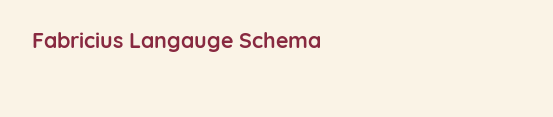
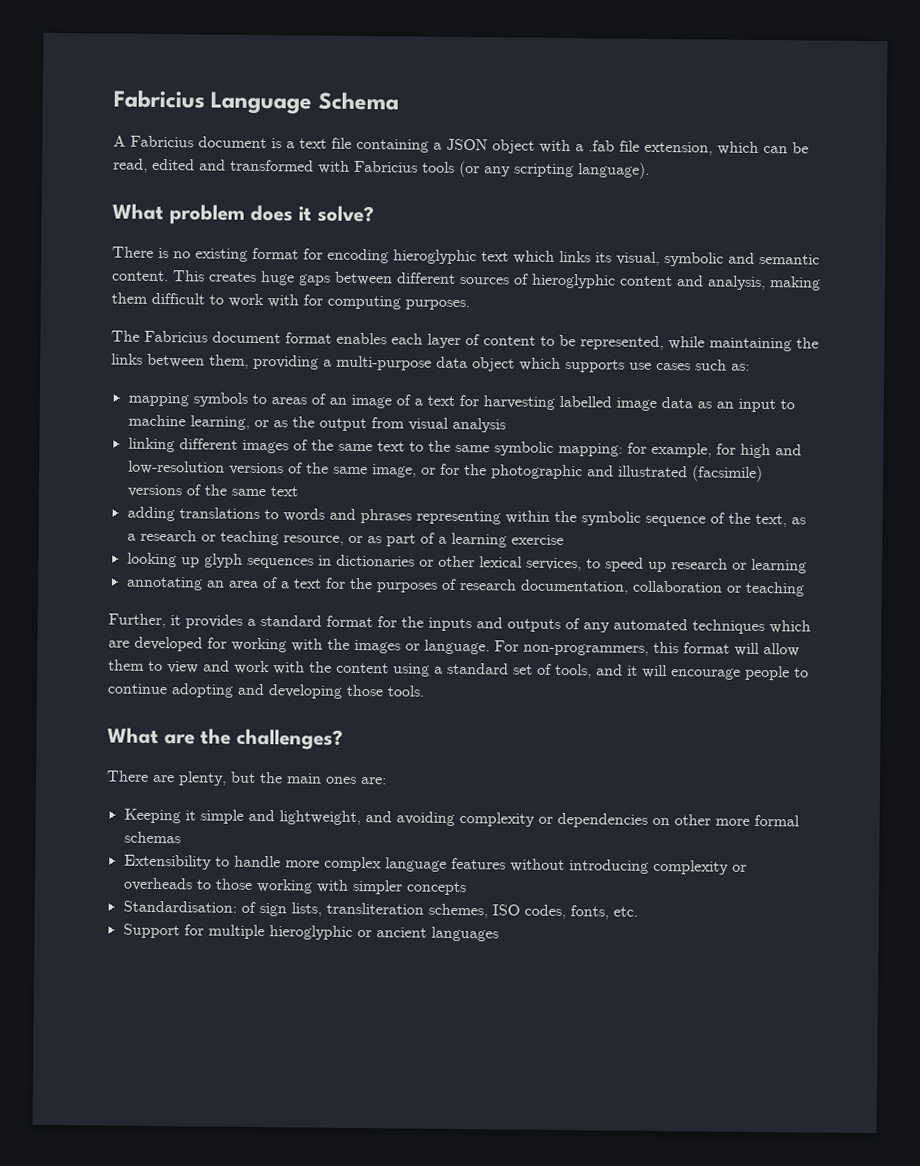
[32,32,233,52] Fabricius Langauge -> [113,89,313,115] Fabricius Language
(321, 40) none -> [113,135,809,156] [113,158,650,179] [112,203,374,225] [112,246,820,267] [111,270,821,291] [111,292,470,311] [111,330,819,352] [111,353,750,373] [127,392,795,413] [127,414,506,433] [127,437,802,459] [127,460,763,482] [126,484,298,498] [126,506,806,528] [126,529,564,548] [126,552,807,574] [125,576,805,597] [108,613,811,635] [108,636,800,657] [108,659,809,681] [107,683,424,699] [107,727,343,750] [107,770,387,786] [123,808,800,828] [123,831,181,844] [123,854,747,875] [122,877,467,896] [122,900,638,920] [122,923,499,942] // A Fabricius document is a text file containing a JSON object with a .fab file extension, which can be read, edited and transformed with Fabricius tools (or any scripting language). // What problem does it solve? // There is no existing format for encoding hieroglyphic text which links its visual, symbolic and semantic content. This creates huge gaps between different sources of hieroglyphic content and analysis, making them difficult to work with for computing purposes. // The Fabricius document format enables each layer of content to be represented, while maintaining the links between them, providing a multi-purpose data object which supports use cases such as: // mapping symbols to areas of an image of a text for harvesting labelled image data as an input to machine learning, or as the output from visual analysis // linking different images of the same text to the same symbolic mapping: for example, for high and low-resolution versions of the same image, or for the photographic and illustrated (facsimile) versions of the same text // adding translations to words and phrases representing within the symbolic sequence of the text, as a research or teaching resource, or as part of a learning exercise // looking up glyph sequences in dictionaries or other lexical services, to speed up research or learning // annotating an area of a text for the purposes of research documentation, collaboration or teaching // Further, it provides a standard format for the inputs and outputs of any automated techniques which are developed for working with the images or language. For non-programmers, this format will allow them to view and work with the content using a standard set of tools, and it will encourage people to continue adopting and developing those tools. // What are the challenges? // There are plenty, but the main ones are: // Keeping it simple and lightweight, and avoiding complexity or dependencies on other more formal schemas // Extensibility to handle more complex language features without introducing complexity or overheads to those working with simpler concepts // Standardisation: of sign lists, transliteration schemes, ISO codes, fonts, etc. // Support for multiple hieroglyphic or ancient languages

